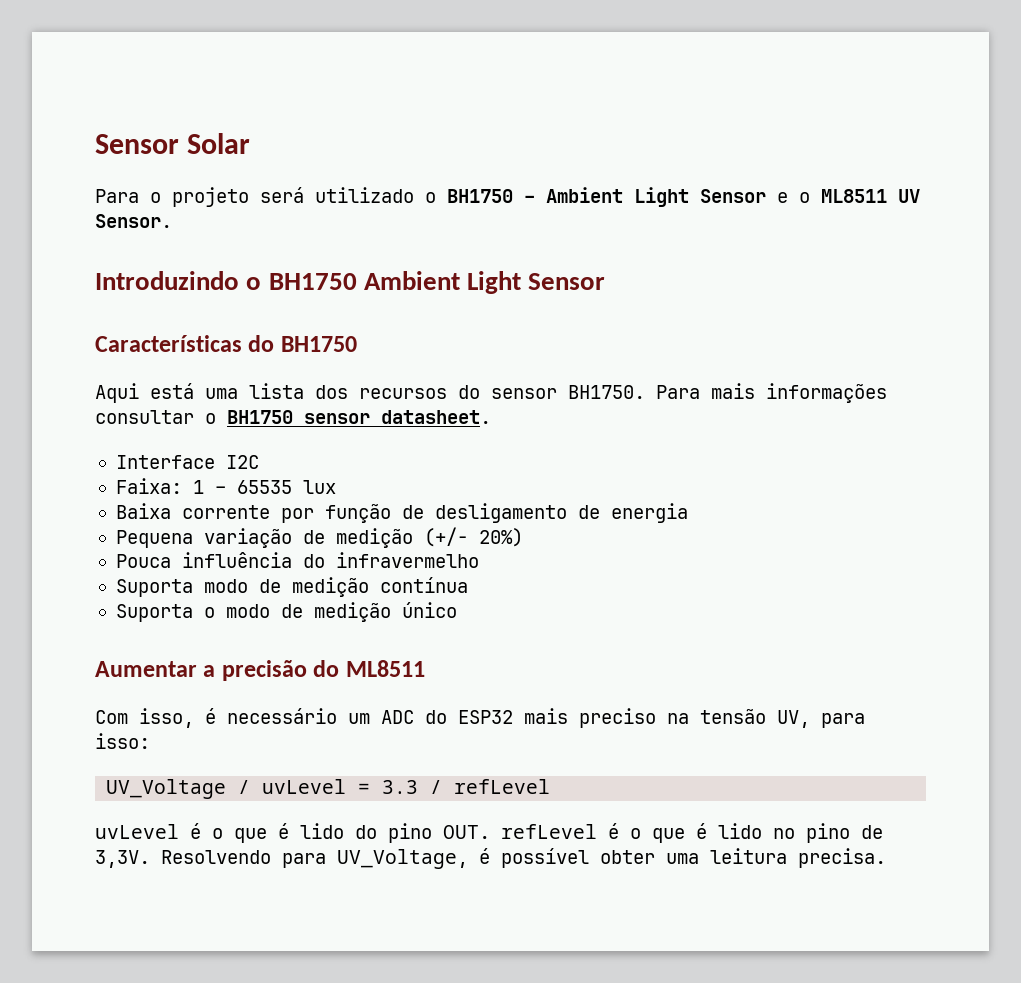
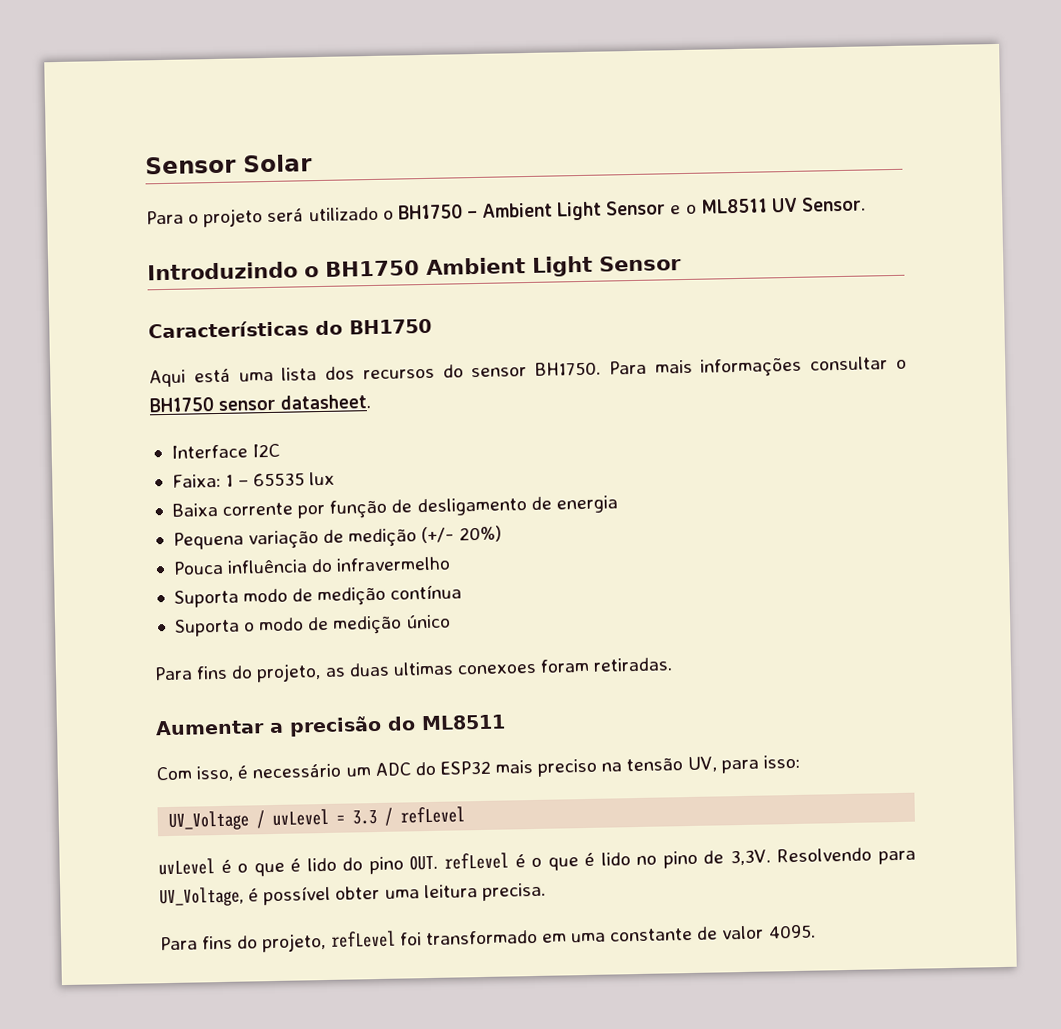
(457, 610) none -> [154,657,674,683] // Para fins do projeto, as duas ultimas conexoes foram retiradas.
(886, 858) none -> [160,924,816,953] // Para fins do projeto, refLevel foi transformado em uma constante de valor 4095.

